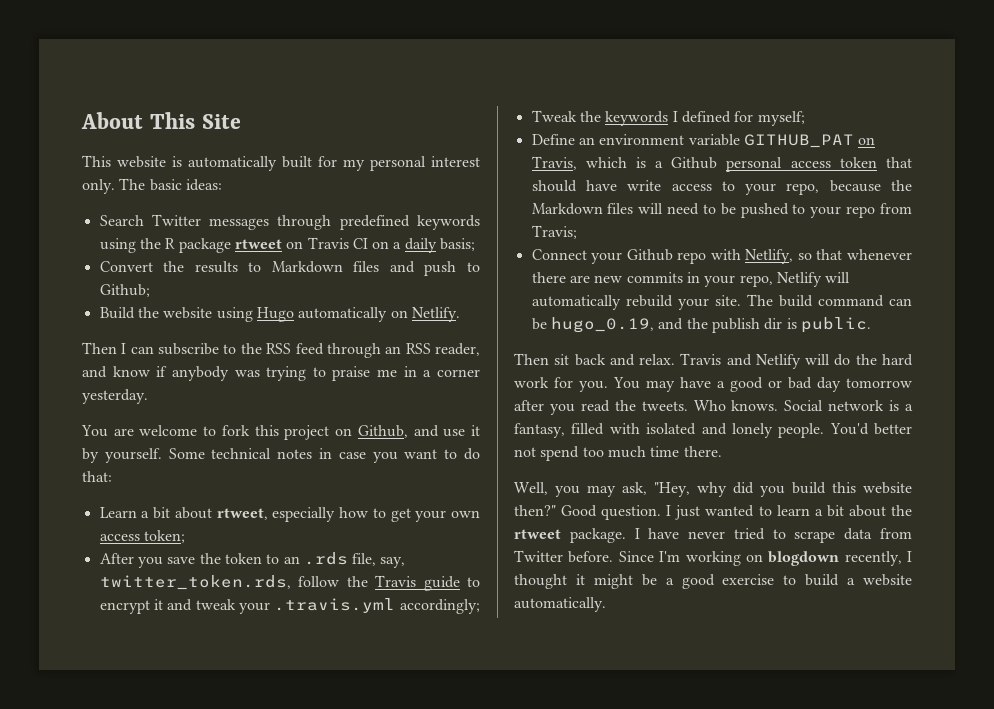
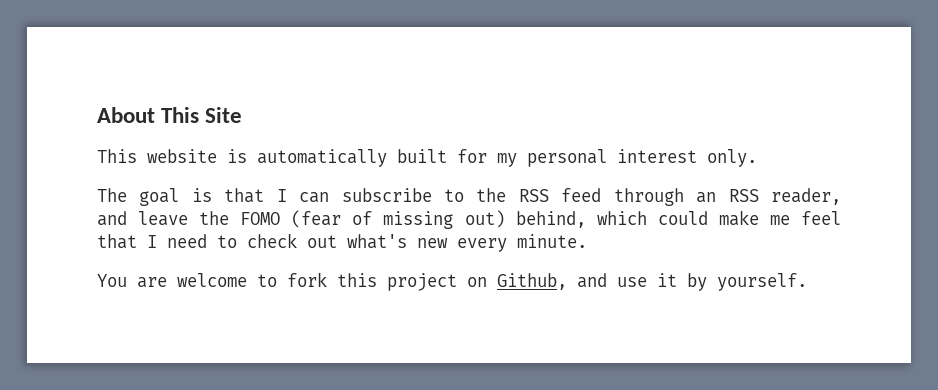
[119,178,222,191] [99,214,481,230] [99,237,476,253] [99,261,481,276] [99,284,150,297] [99,307,460,322] [82,342,117,354] The basic ideas: // Search Twitter messages through predefined keywords using the R package rtweet on Travis CI on a daily basis; // Convert the results to Markdown files and push to Github; // Build the website using Hugo automatically on Netlify. // Then -> [97,188,265,206] // The goal is that
[112,366,480,381] [82,389,148,404] know if anybody was trying to praise me in a corner yesterday. -> [138,210,842,229] [97,233,587,252] leave the FOMO (fear of missing out) behind, which could make me feel that I need to check out what's new every minute.
[168,448,481,463] [82,471,112,482] [99,507,481,522] [99,530,185,543] [99,552,406,568] [99,575,481,591] [99,598,480,614] [531,110,805,126] [531,134,876,148] [531,156,912,172] [531,180,912,195] [531,203,912,218] [531,225,577,239] [531,249,912,264] [531,272,851,287] [531,294,912,310] [531,317,871,333] [514,353,913,369] [514,377,912,392] [514,400,913,415] [514,423,912,438] [514,446,722,461] [514,482,912,497] [514,505,912,520] [514,528,912,543] [514,550,912,566] [514,574,912,589] [514,597,606,612] Some technical notes in case you want to do that: // Learn a bit about rtweet, especially how to get your own access token; // After you save the token to an .rds file, say, twitter_token.rds, follow the Travis guide to encrypt it and tweak your .travis.yml accordingly; // Tweak the keywords I defined for myself; // Define an environment variable GITHUB_PAT on Travis, which is a Github personal access token that should have write access to your repo, because the Markdown files will need to be pushed to your repo from Travis; // Connect your Github repo with Netlify, so that whenever there are new commits in your repo, Netlify will automatically rebuild your site. The build command can be hugo_0.19, and the publish dir is public. // Then sit back and relax. Travis and Netlify will do the hard work for you. You may have a good or bad day tomorrow after you read the tweets. Who knows. Social network is a fantasy, filled with isolated and lonely people. You'd better not spend too much time there. // Well, you may ask, "Hey, why did you build this website then?" Good question. I just wanted to learn a bit about the rtweet package. I have never tried to scrape data from Twitter before. Since I'm working on blogdown recently, I thought it might be a good exercise to build a website automatically. -> (807, 282) none

